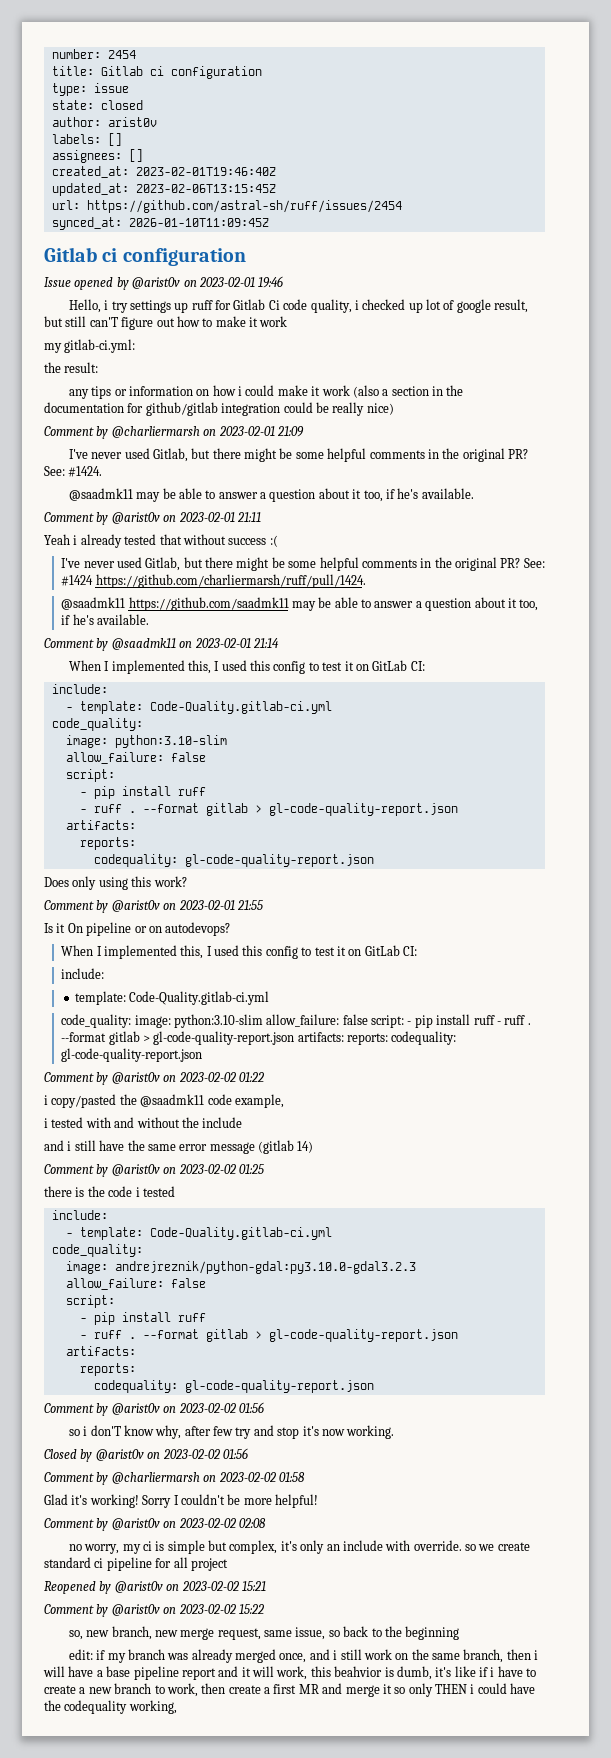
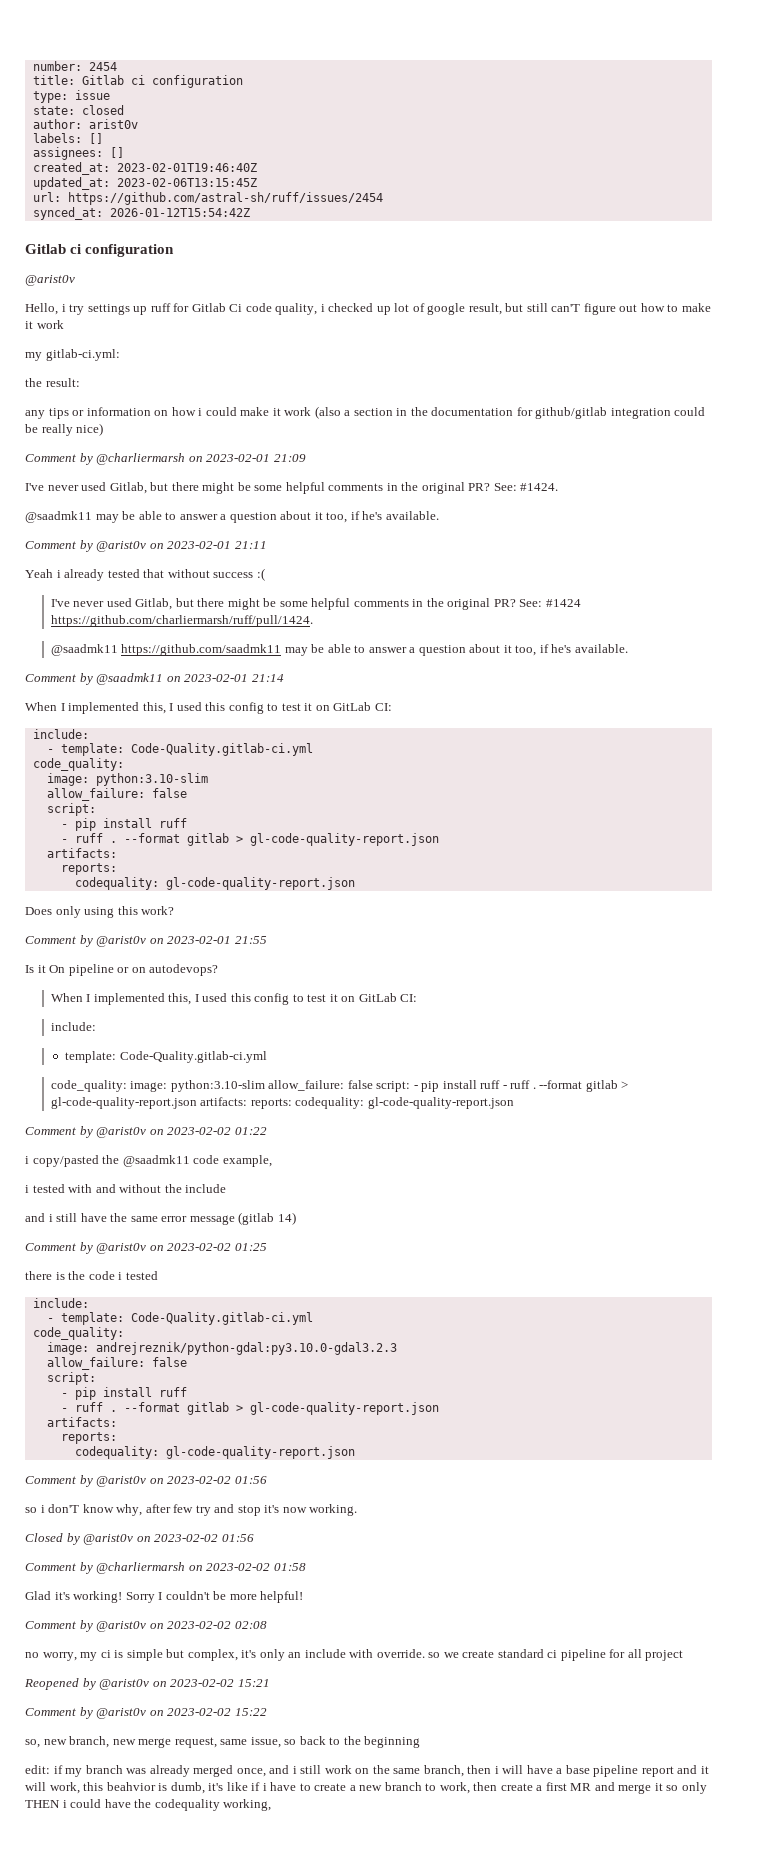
[128,218,269,227] [44,247,246,266] [44,276,284,290] 2026-01-10T11:09:45Z // Gitlab ci configuration // Issue opened by @arist0v on 2023-02-01 19:46 -> [109,208,250,217] [25,244,175,257] [25,275,75,286] 2026-01-12T15:54:42Z // Gitlab ci configuration // @arist0v

